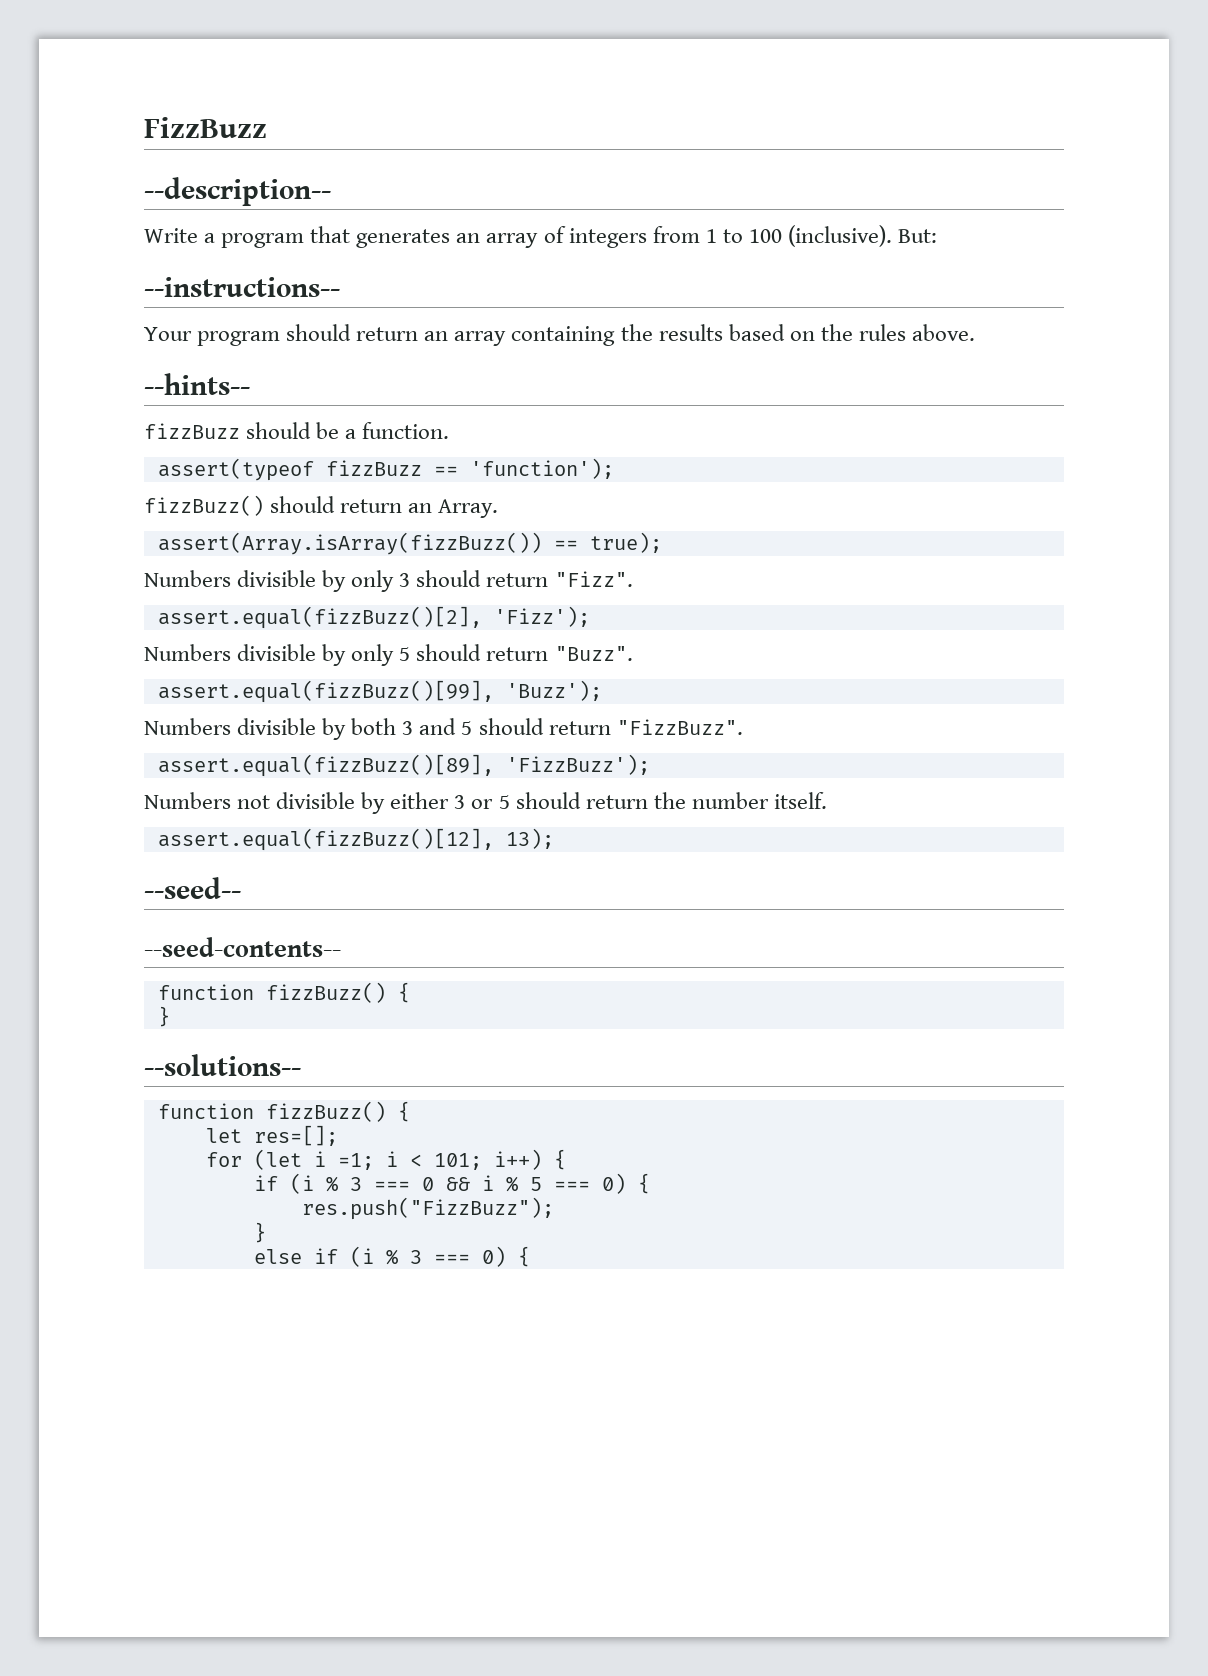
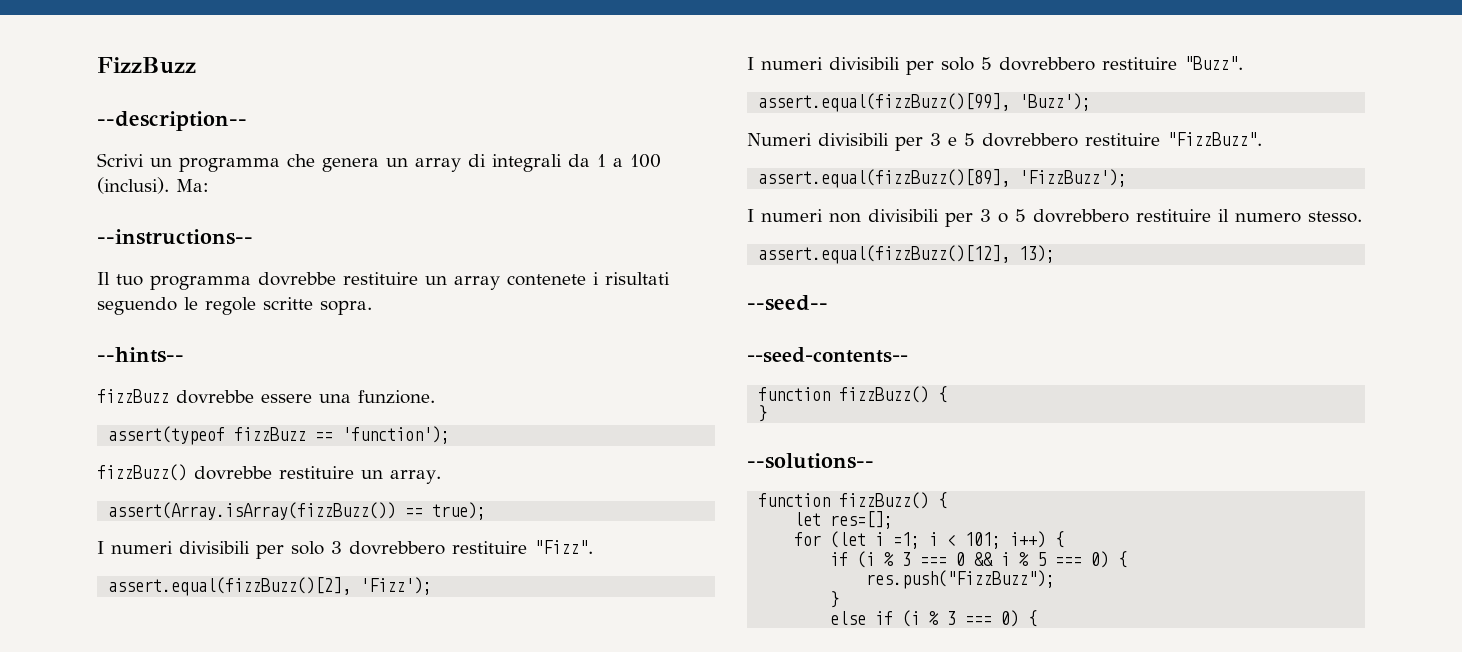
[144,225,938,248] [144,277,340,297] [144,324,975,346] [144,373,250,395] [144,422,450,439] Write a program that generates an array of integers from 1 to 100 (inclusive). But: // --instructions-- // Your program should return an array containing the results based on the rules above. // --hints-- // fizzBuzz should be a function. -> [97,153,661,172] [97,177,209,194] [97,229,253,245] [97,272,670,290] [97,297,372,315] [97,347,184,363] [97,389,435,404] Scrivi un programma che genera un array di integrali da 1 a 100 (inclusi). Ma: // --instructions-- // Il tuo programma dovrebbe restituire un array contenete i risultati seguendo le regole scritte sopra. // --hints-- // fizzBuzz dovrebbe essere una funzione.
[270,496,499,518] should return an Array. -> [194,466,441,484] dovrebbe restituire un array.
[144,570,633,592] [157,606,590,629] [144,644,633,666] [157,680,602,703] [144,718,743,740] [157,754,650,777] [144,792,827,814] Numbers divisible by only 3 should return "Fizz". // assert.equal(fizzBuzz()[2], 'Fizz'); // Numbers divisible by only 5 should return "Buzz". // assert.equal(fizzBuzz()[99], 'Buzz'); // Numbers divisible by both 3 and 5 should return "FizzBuzz". // assert.equal(fizzBuzz()[89], 'FizzBuzz'); // Numbers not divisible by either 3 or 5 should return the number itself. -> [97,540,593,559] [108,577,433,596] [747,56,1243,75] [758,93,1092,112] [747,132,1262,151] [758,169,1128,188] [747,209,1362,227] I numeri divisibili per solo 3 dovrebbero restituire "Fizz". // assert.equal(fizzBuzz()[2], 'Fizz'); // I numeri divisibili per solo 5 dovrebbero restituire "Buzz". // assert.equal(fizzBuzz()[99], 'Buzz'); // Numeri divisibili per 3 e 5 dovrebbero restituire "FizzBuzz". // assert.equal(fizzBuzz()[89], 'FizzBuzz'); // I numeri non divisibili per 3 o 5 dovrebbero restituire il numero stesso.

